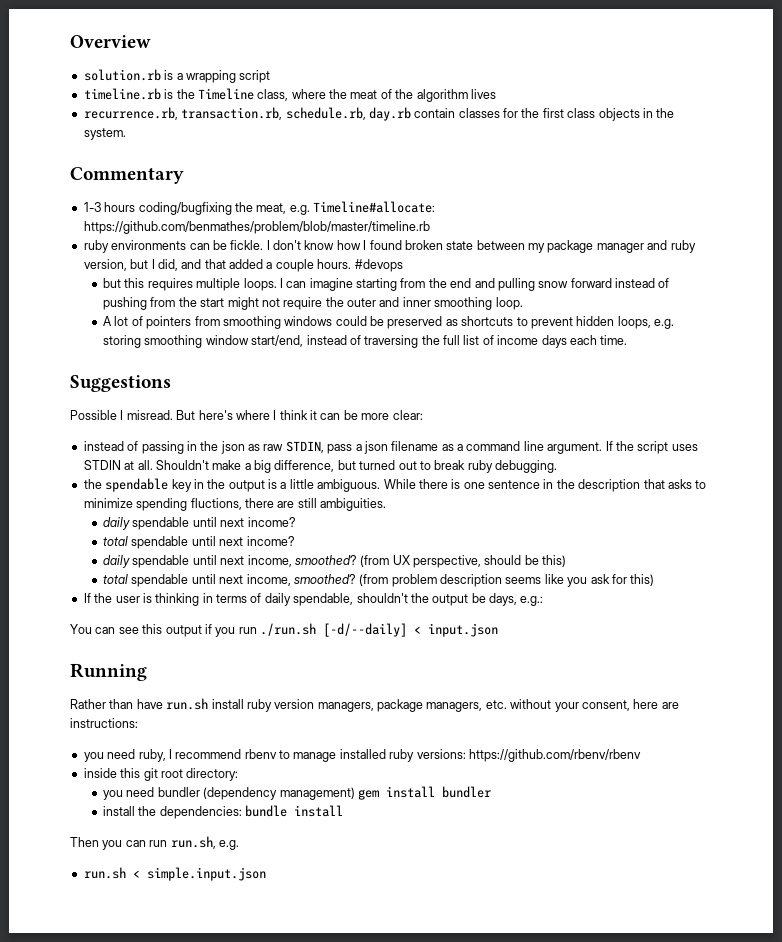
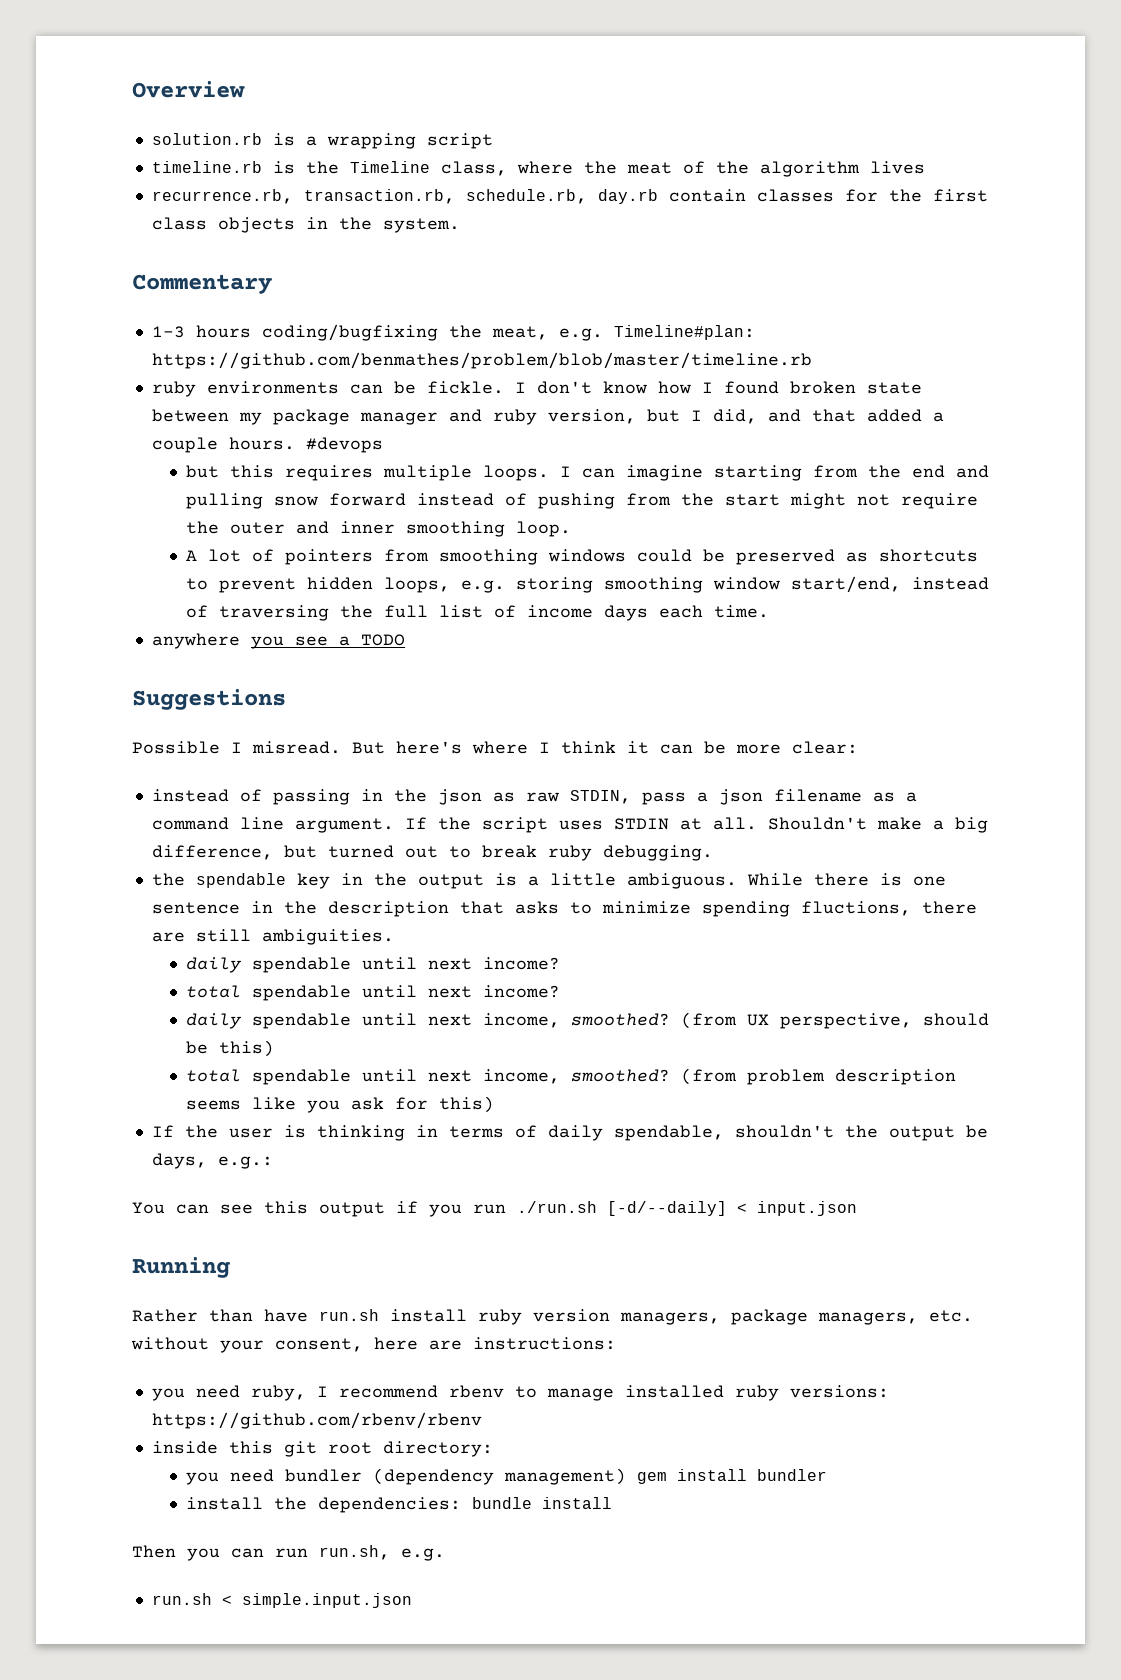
[313,201,435,213] Timeline#allocate: -> [613,325,755,340] Timeline#plan:
(628, 340) none -> [151,633,405,649] // anywhere you see a TODO

